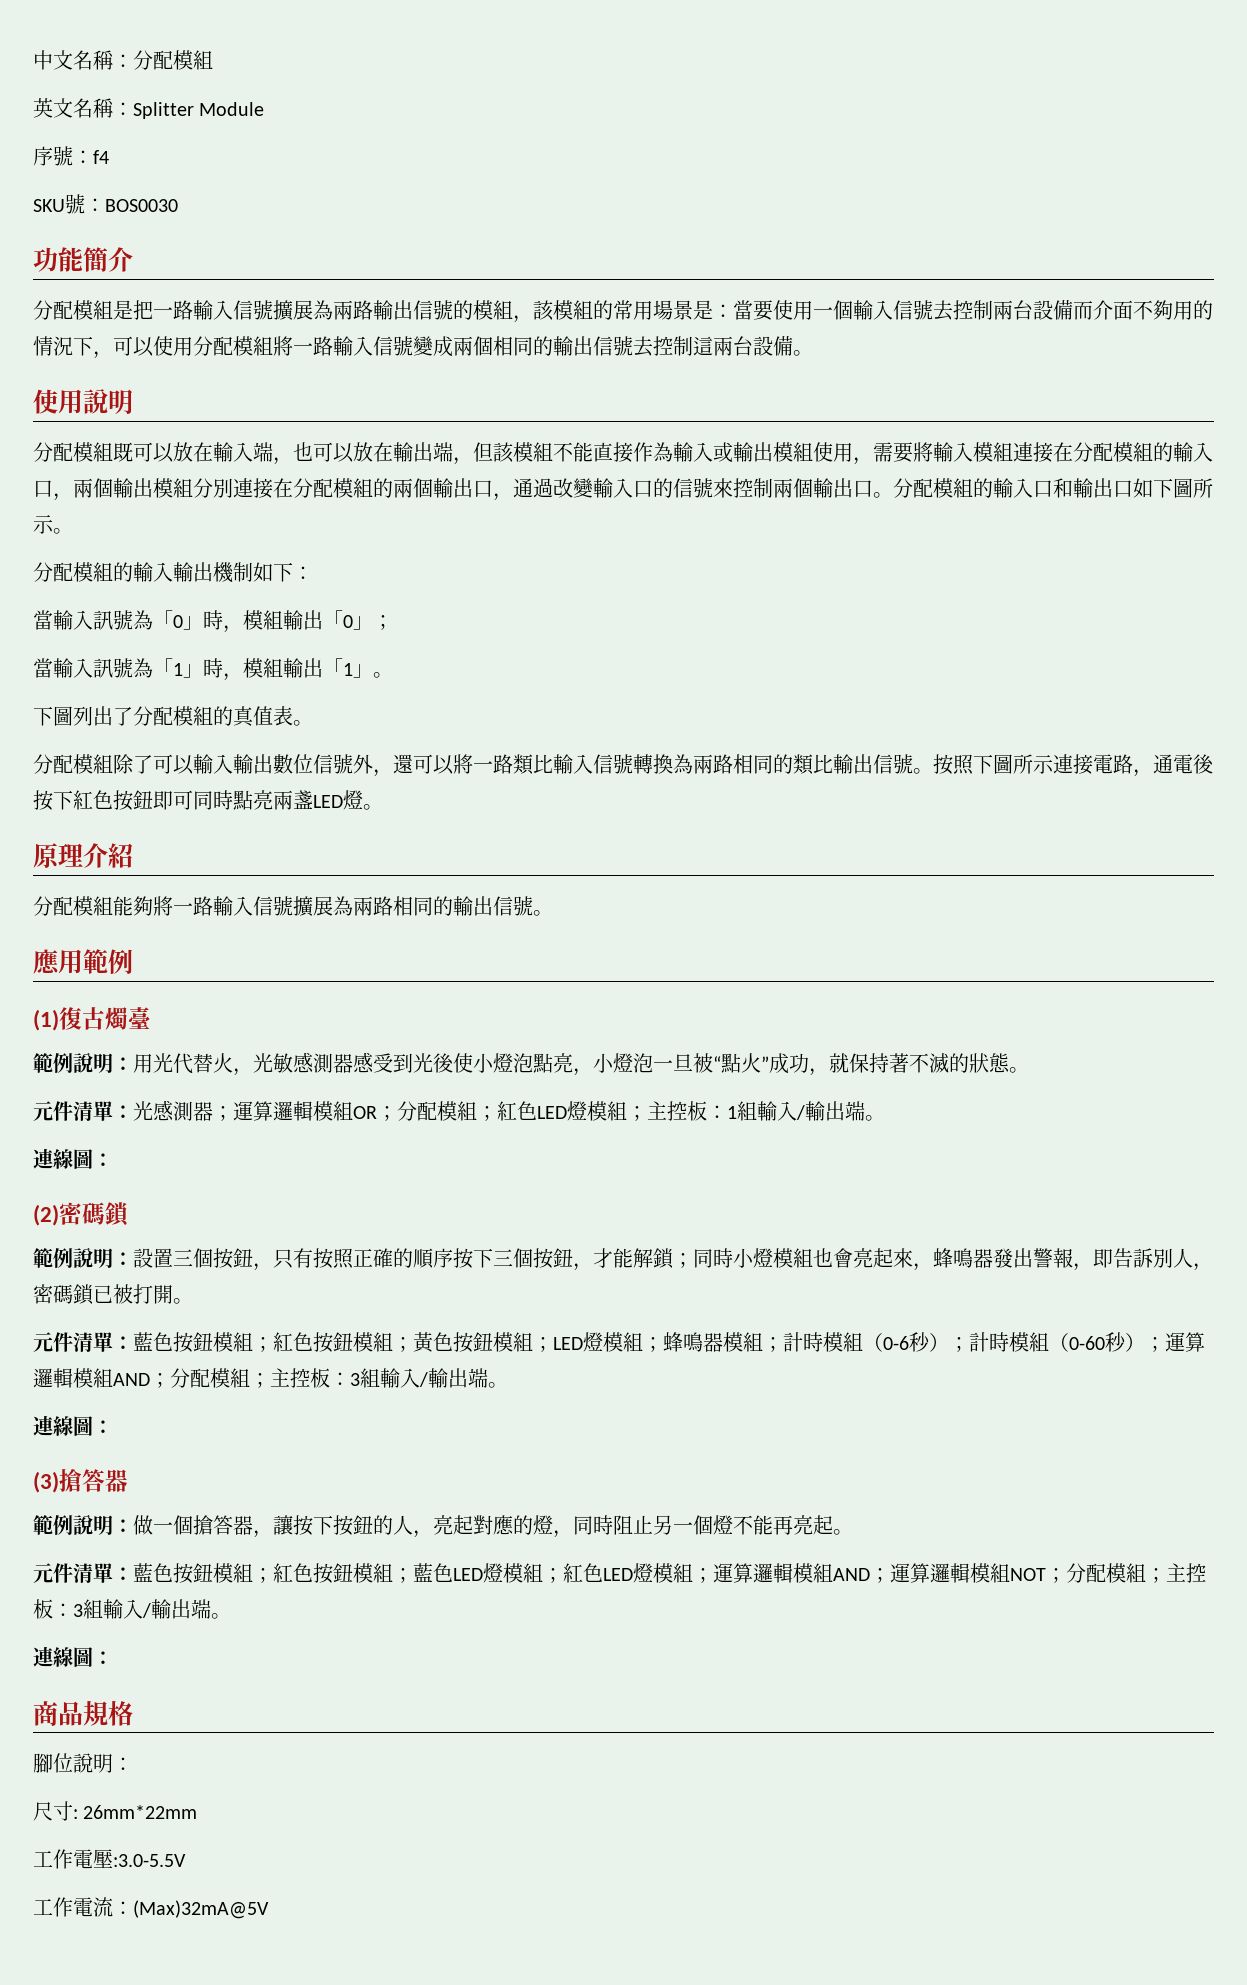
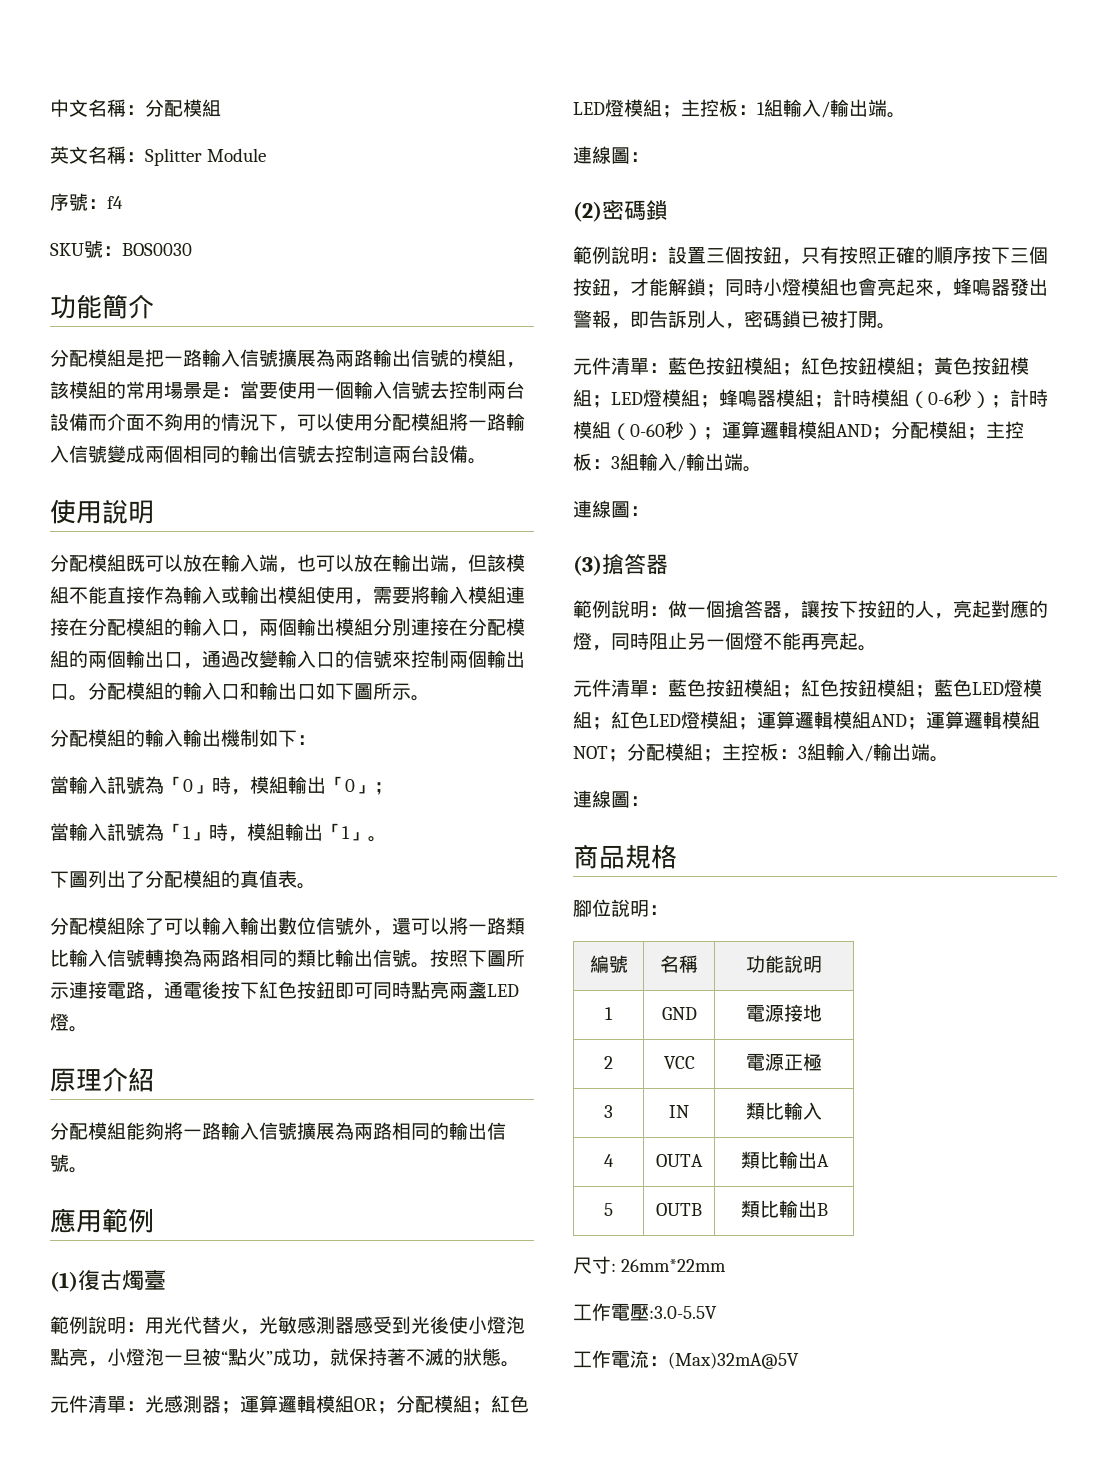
(133, 1764) none -> [589,955,628,973] [660,955,698,973] [746,955,822,973] [605,1007,613,1020] [661,1007,697,1020] [746,1004,822,1022] [604,1056,613,1069] [663,1056,695,1069] [746,1053,822,1071] [604,1105,613,1118] [669,1105,689,1118] [746,1102,822,1120] [604,1154,614,1167] [656,1154,703,1167] [740,1151,829,1169] [604,1203,613,1216] [656,1203,702,1216] [740,1200,828,1218] // 編號 | 名稱 | 功能說明 // 1 | GND | 電源接地 // 2 | VCC | 電源正極 // 3 | IN | 類比輸入 // 4 | OUTA | 類比輸出A // 5 | OUTB | 類比輸出B

